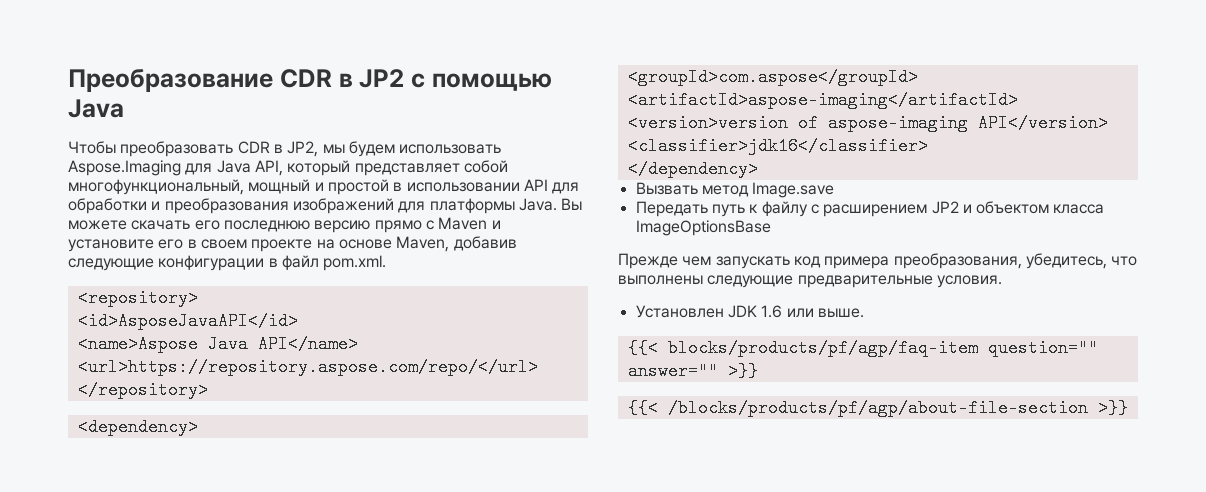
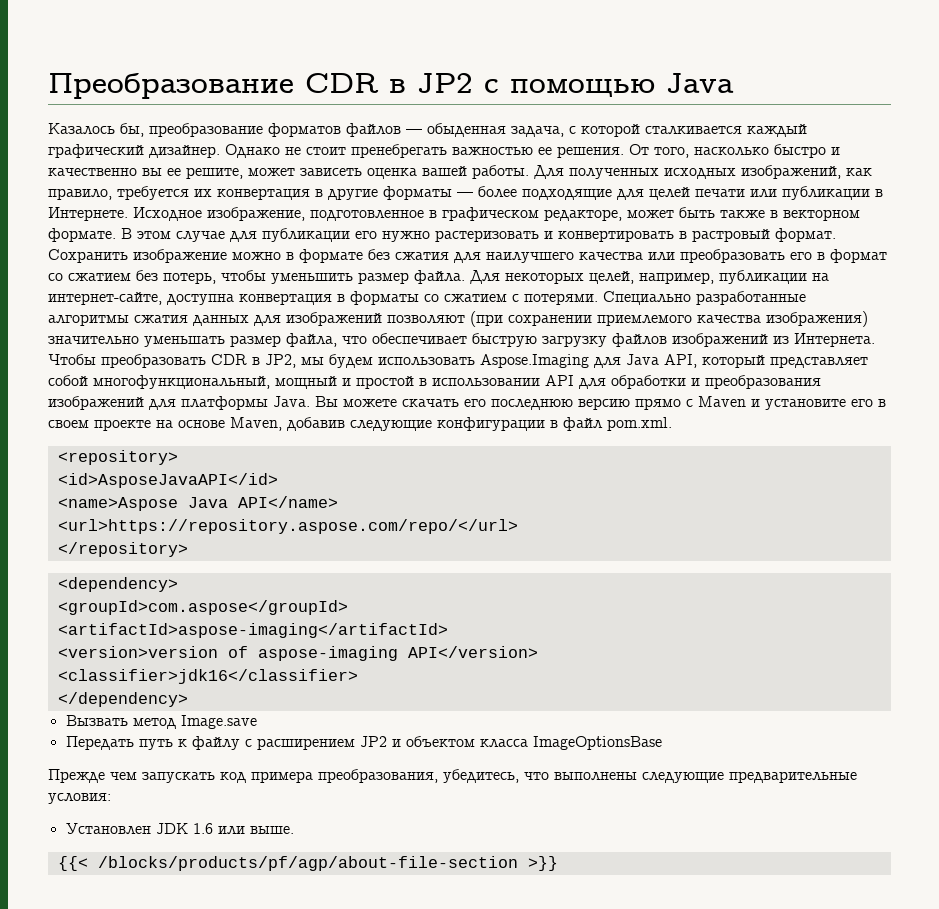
(124, 108) none -> [48,123,807,137] [48,144,840,158] [48,165,872,179] [48,186,883,200] [48,207,860,221] [48,228,836,242] [48,249,887,263] [48,270,829,284] [48,291,806,305] [48,311,868,327] [48,333,875,347] Казалось бы, преобразование форматов файлов — обыденная задача, с которой сталкивается каждый графический дизайнер. Однако не стоит пренебрегать важностью ее решения. От того, насколько быстро и качественно вы ее решите, может зависеть оценка вашей работы. Для полученных исходных изображений, как правило, требуется их конвертация в другие форматы — более подходящие для целей печати или публикации в Интернете. Исходное изображение, подготовленное в графическом редакторе, может быть также в векторном формате. В этом случае для публикации его нужно растеризовать и конвертировать в растровый формат. Сохранить изображение можно в формате без сжатия для наилучшего качества или преобразовать его в формат со сжатием без потерь, чтобы уменьшить размер файла. Для некоторых целей, например, публикации на интернет-сайте, доступна конвертация в форматы со сжатием с потерями. Специально разработанные алгоритмы сжатия данных для изображений позволяют (при сохранении приемлемого качества изображения) значительно уменьшать размер файла, что обеспечивает быструю загрузку файлов изображений из Интернета.
[936,275,1002,288] условия. -> [48,793,111,804] условия:
[627,339,1098,357] [627,362,758,380] // {{< blocks/products/pf/agp/faq-item question="" answer="" >}} -> (294, 830) none

